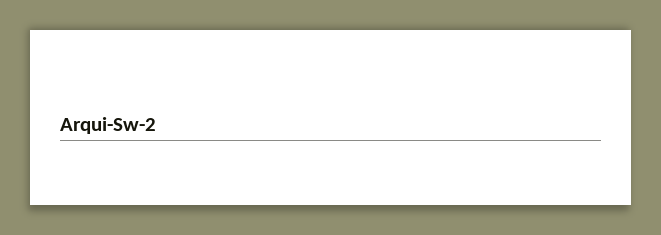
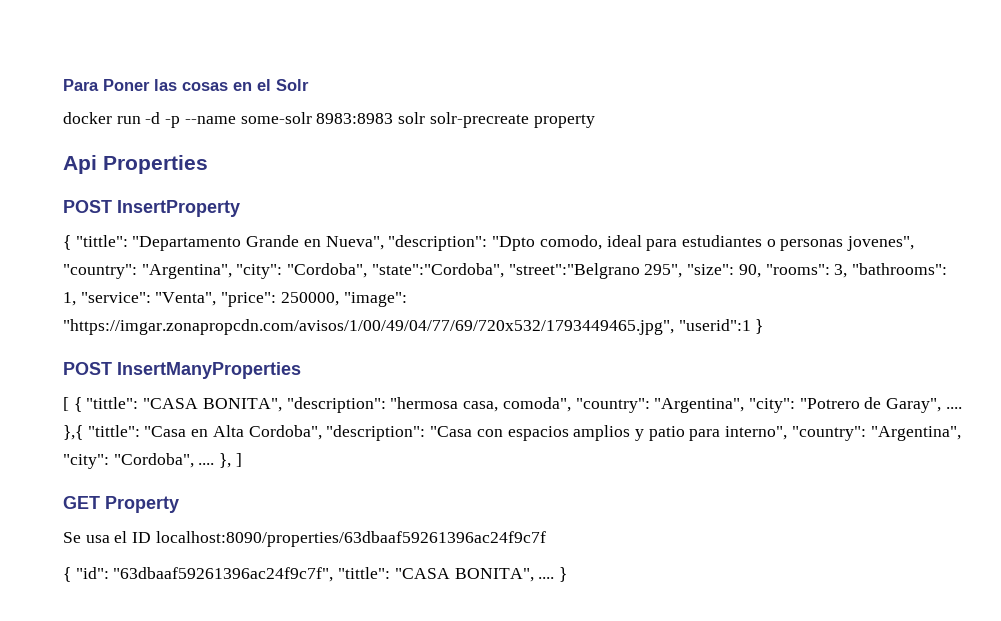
[60,117,156,134] Arqui-Sw-2 -> [63,79,309,91] [63,112,595,128] [63,155,208,174] [63,200,240,217] [63,235,915,251] [63,263,947,279] [63,292,407,307] [63,319,764,335] [63,362,301,379] [63,397,962,413] [63,425,961,441] [63,453,242,469] [63,496,179,513] [63,531,546,547] [63,567,568,582] Para Poner las cosas en el Solr // docker run -d -p --name some-solr 8983:8983 solr solr-precreate property // Api Properties // POST InsertProperty // { "tittle": "Departamento Grande en Nueva", "description": "Dpto comodo, ideal para estudiantes o personas jovenes", "country": "Argentina", "city": "Cordoba", "state":"Cordoba", "street":"Belgrano 295", "size": 90, "rooms": 3, "bathrooms": 1, "service": "Venta", "price": 250000, "image": "https://imgar.zonapropcdn.com/avisos/1/00/49/04/77/69/720x532/1793449465.jpg", "userid":1 } // POST InsertManyProperties // [ { "tittle": "CASA BONITA", "description": "hermosa casa, comoda", "country": "Argentina", "city": "Potrero de Garay", .... },{ "tittle": "Casa en Alta Cordoba", "description": "Casa con espacios amplios y patio para interno", "country": "Argentina", "city": "Cordoba", .... }, ] // GET Property // Se usa el ID localhost:8090/properties/63dbaaf59261396ac24f9c7f // { "id": "63dbaaf59261396ac24f9c7f", "tittle": "CASA BONITA", .... }

